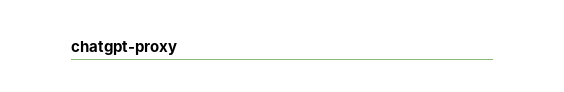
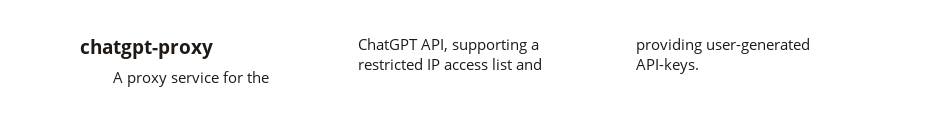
(177, 48) none -> [112,71,269,87] [358,38,540,54] [358,58,543,70] [636,38,811,54] [636,58,699,74] // A proxy service for the ChatGPT API, supporting a restricted IP access list and providing user-generated API-keys.

